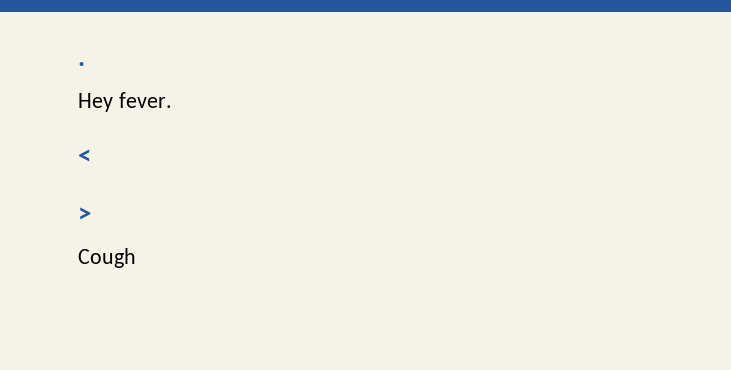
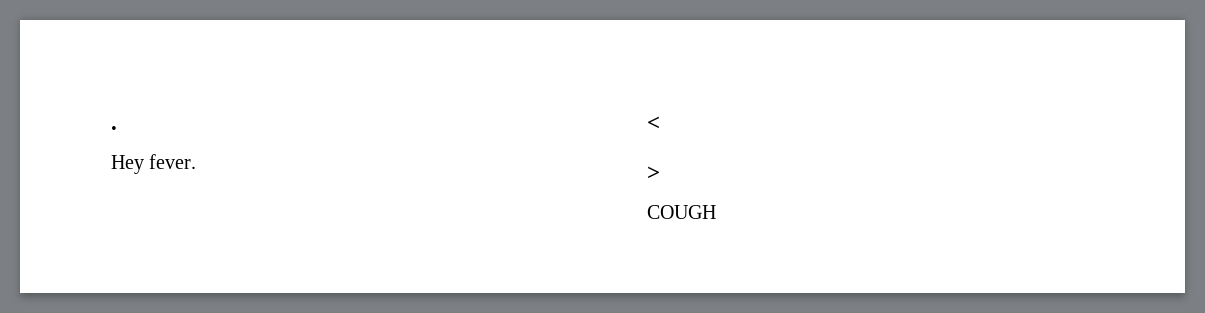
[78,248,136,268] Cough -> [647,205,716,219] COUGH

